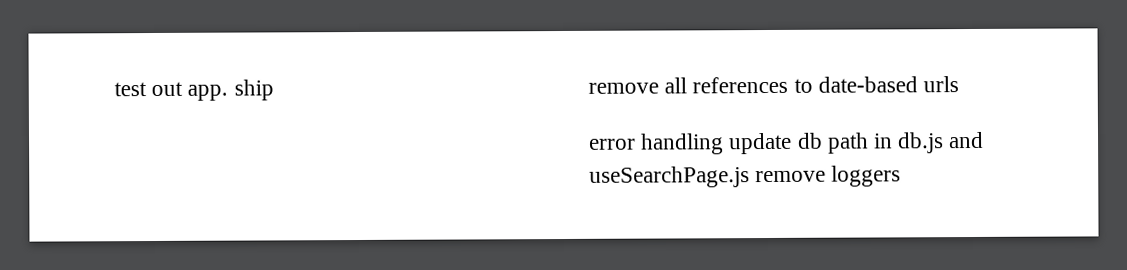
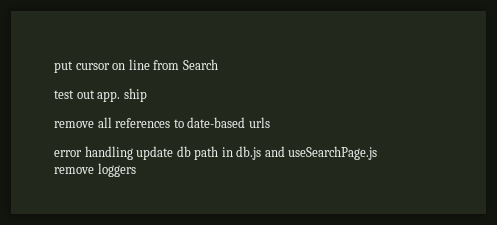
(114, 89) none -> [54,59,218,73] put cursor on line from Search //

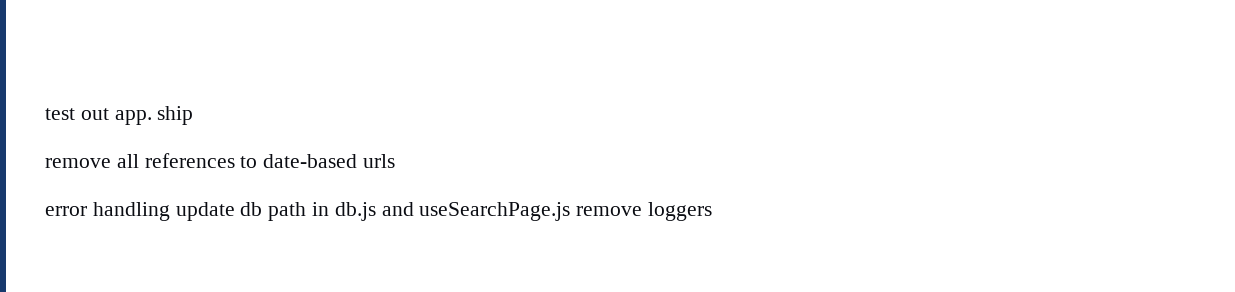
[54,59,218,73] put cursor on line from Search // -> (45, 114) none

